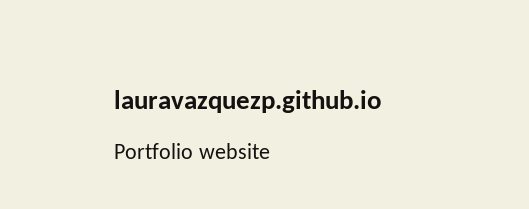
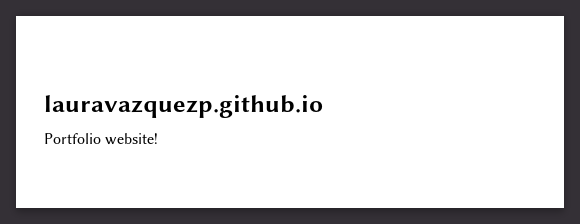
[198,143,270,159] website -> [105,133,159,145] website!

